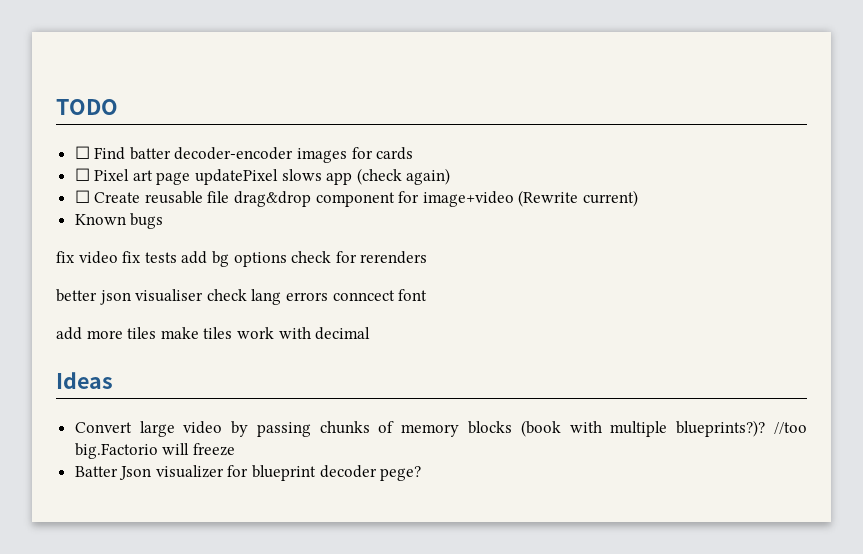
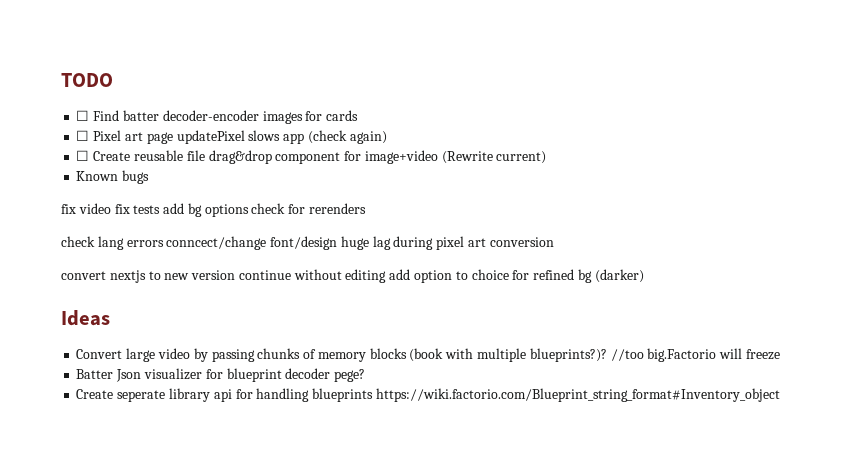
[56,289,428,305] [56,327,371,340] better json visualiser check lang errors conncect font // add more tiles make tiles work with decimal -> [61,236,554,250] [61,269,644,283] check lang errors conncect/change font/design huge lag during pixel art conversion // convert nextjs to new version continue without editing add option to choice for refined bg (darker)
(422, 473) none -> [76,388,780,402] // Create seperate library api for handling blueprints https://wiki.factorio.com/Blueprint_string_format#Inventory_object

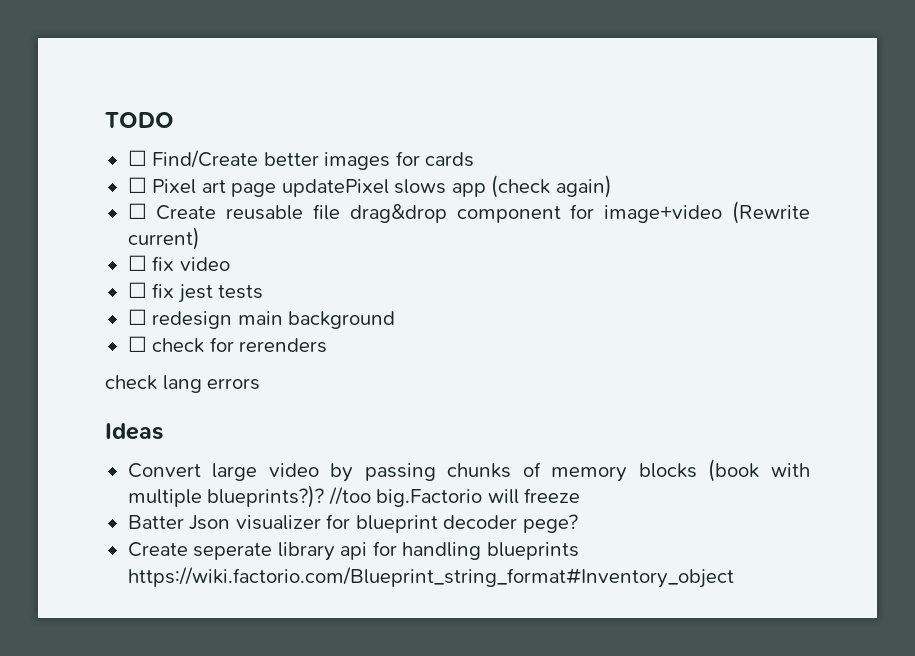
[93,110,259,121] Find batter decoder-encoder -> [152,150,319,168] Find/Create better
[76,170,150,184] Known bugs // -> [127,255,147,271] ☐
[114,203,249,217] fix tests add bg options -> [127,282,264,303] [127,309,396,329] [127,336,147,352] // ☐ fix jest tests // ☐ redesign main background // ☐
[166,236,554,250] [61,269,644,283] conncect/change font/design huge lag during pixel art conversion // convert nextjs to new version continue without editing add option to choice for refined bg (darker) -> (261, 384) none

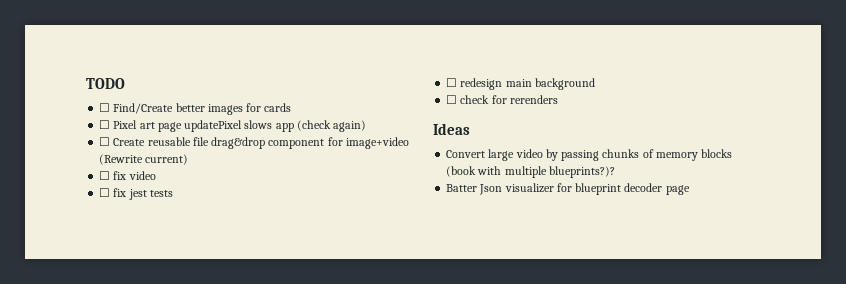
[105,375,261,393] // check lang errors -> (558, 99) none
[328,487,581,507] //too big.Factorio will freeze -> (615, 172) none
[522,514,578,533] [127,541,579,561] [127,567,734,588] pege? // Create seperate library api for handling blueprints https://wiki.factorio.com/Blueprint_string_format#Inventory_object -> [665,185,690,195] page

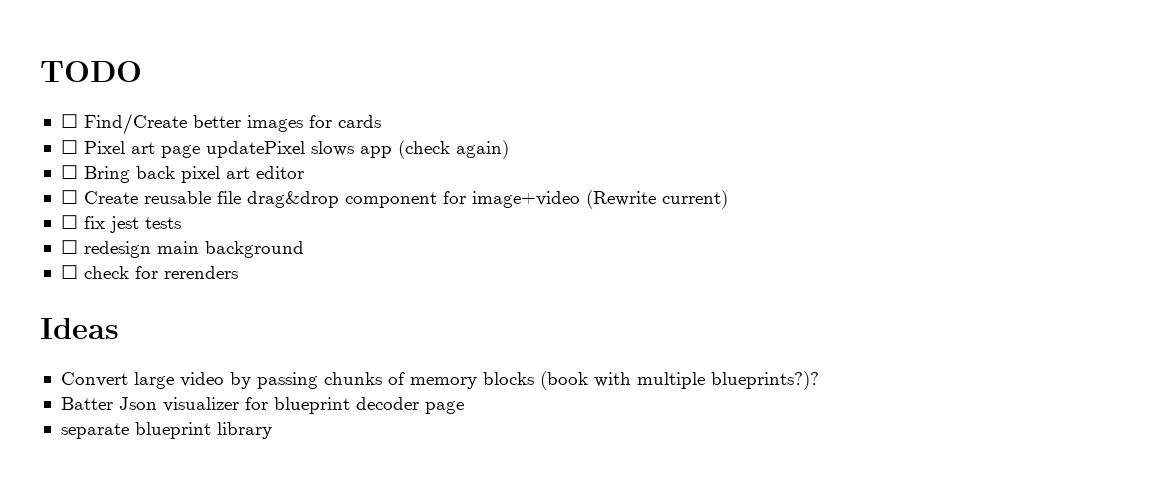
(367, 126) none -> [60,165,304,183] // ☐ Bring back pixel art editor
[99,171,156,180] // ☐ fix video -> (728, 199) none
(690, 190) none -> [60,422,272,439] // separate blueprint library

